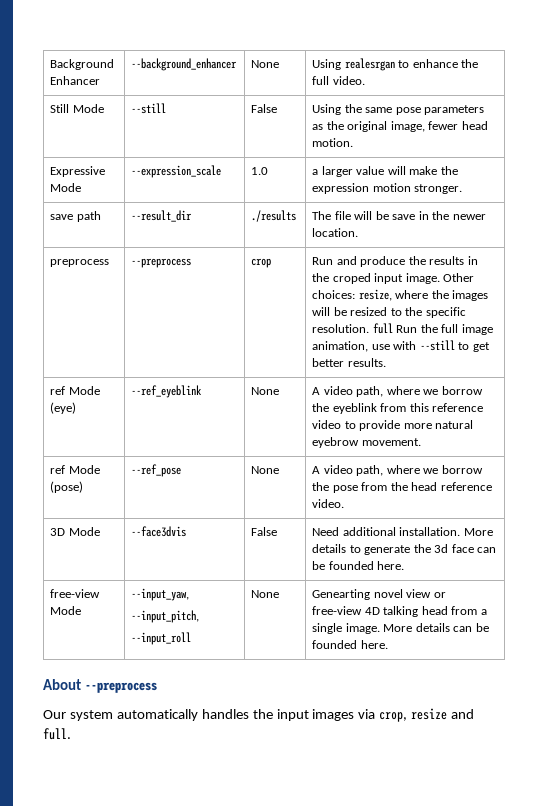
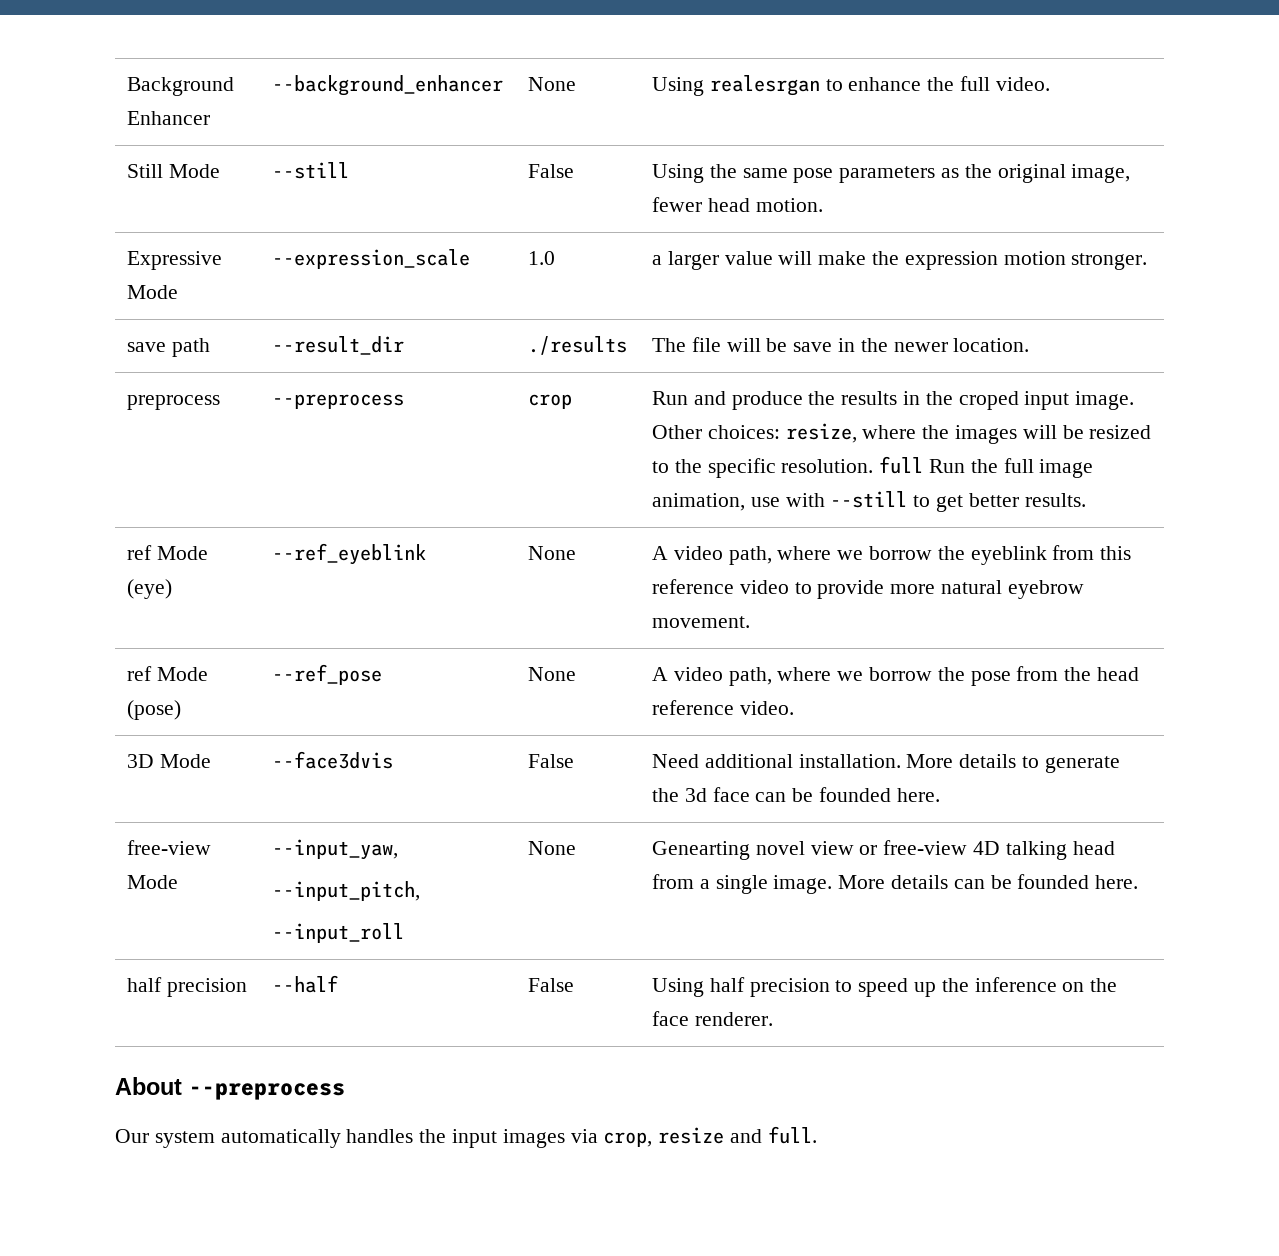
(388, 644) none -> [126,977,247,997] [271,975,338,993] [527,978,574,992] [651,977,1118,997] [651,1011,773,1026] // half precision | --half | False | Using half precision to speed up the inference on the face renderer.

